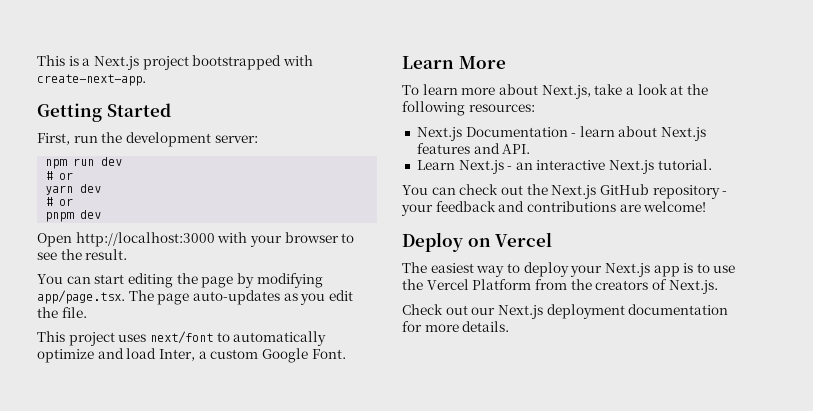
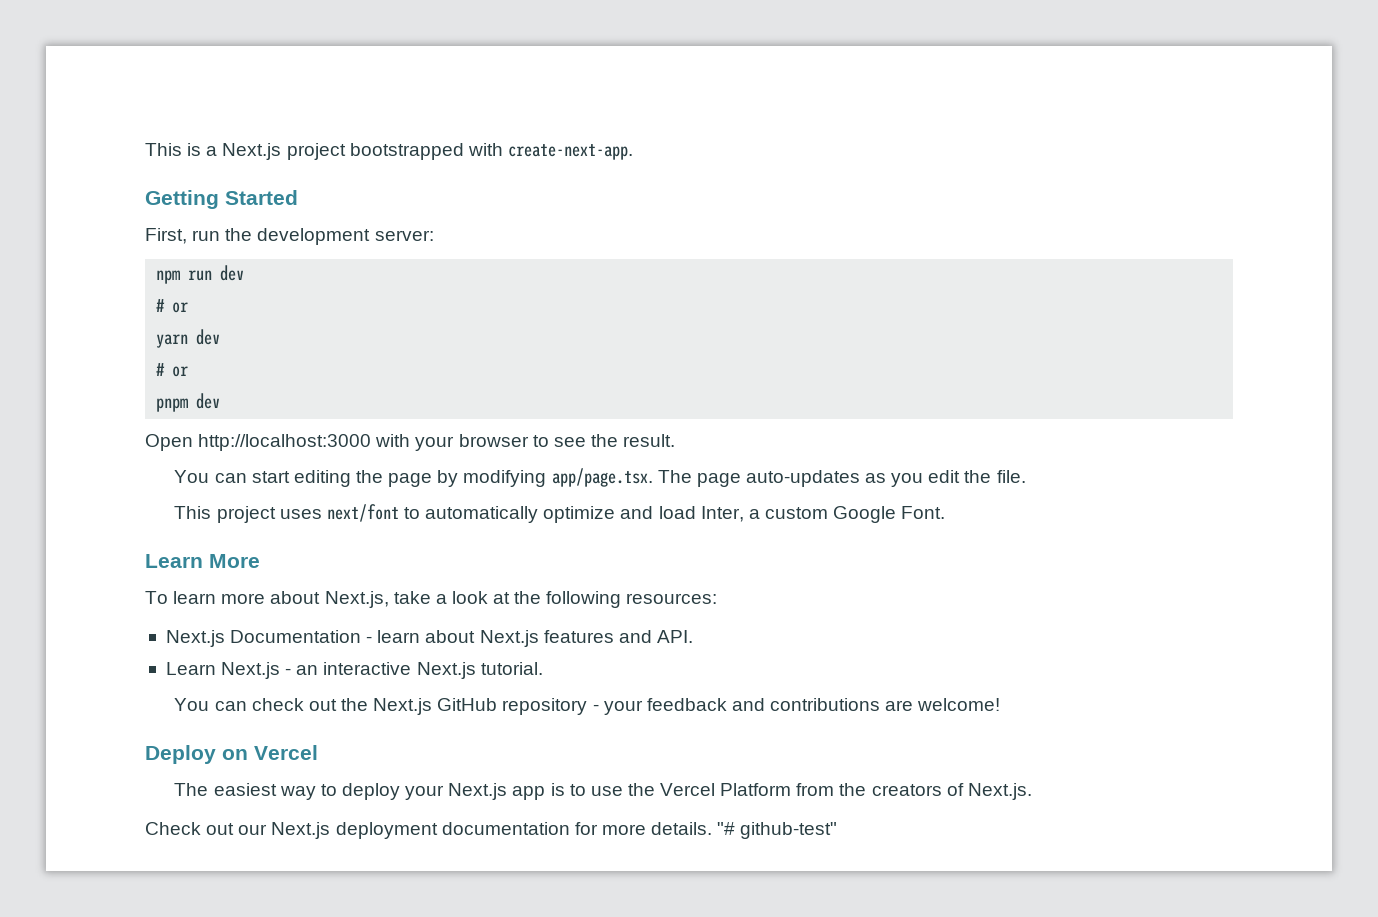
(510, 326) none -> [717,822,838,839] "# github-test"

